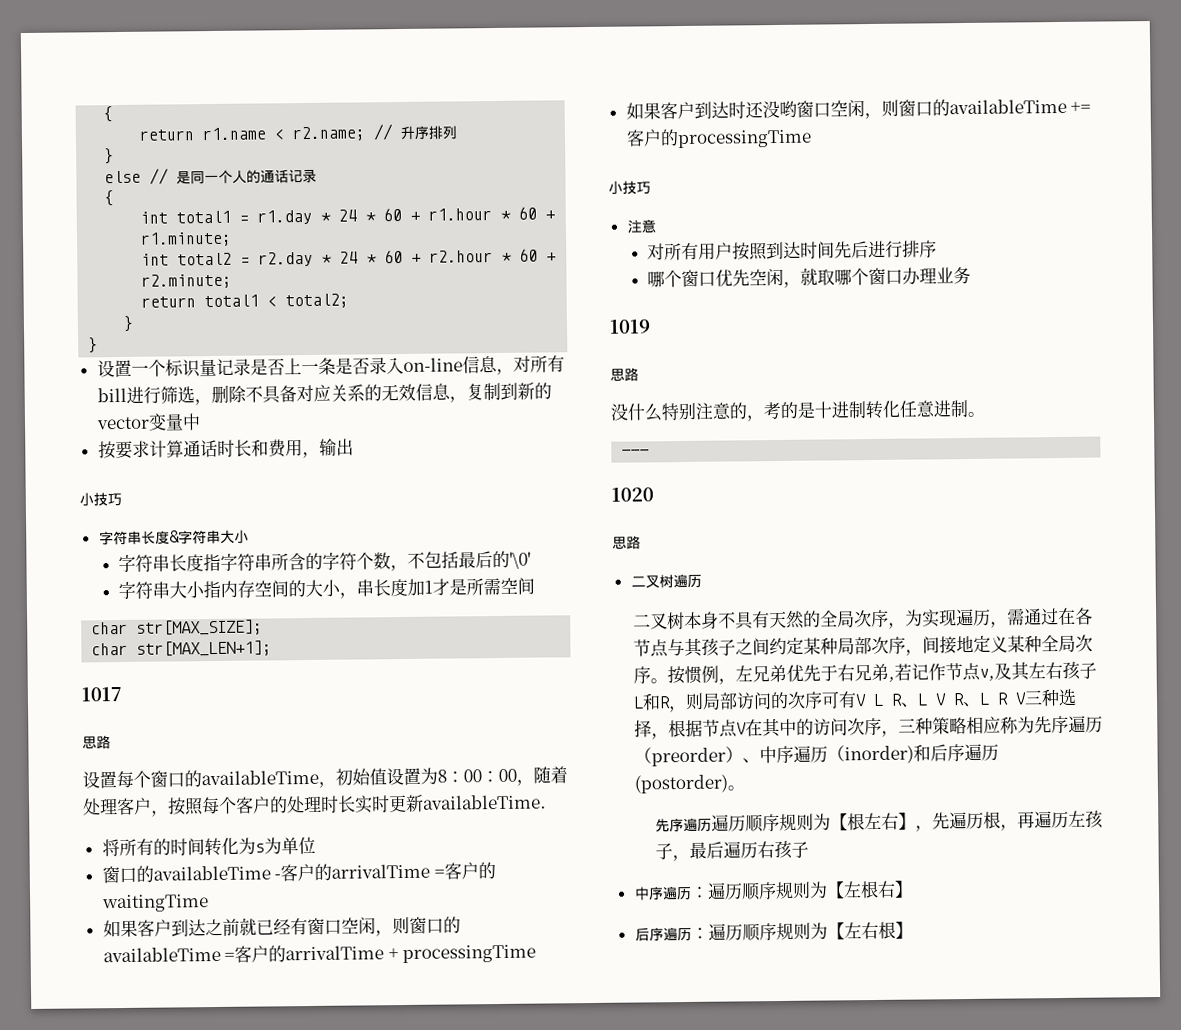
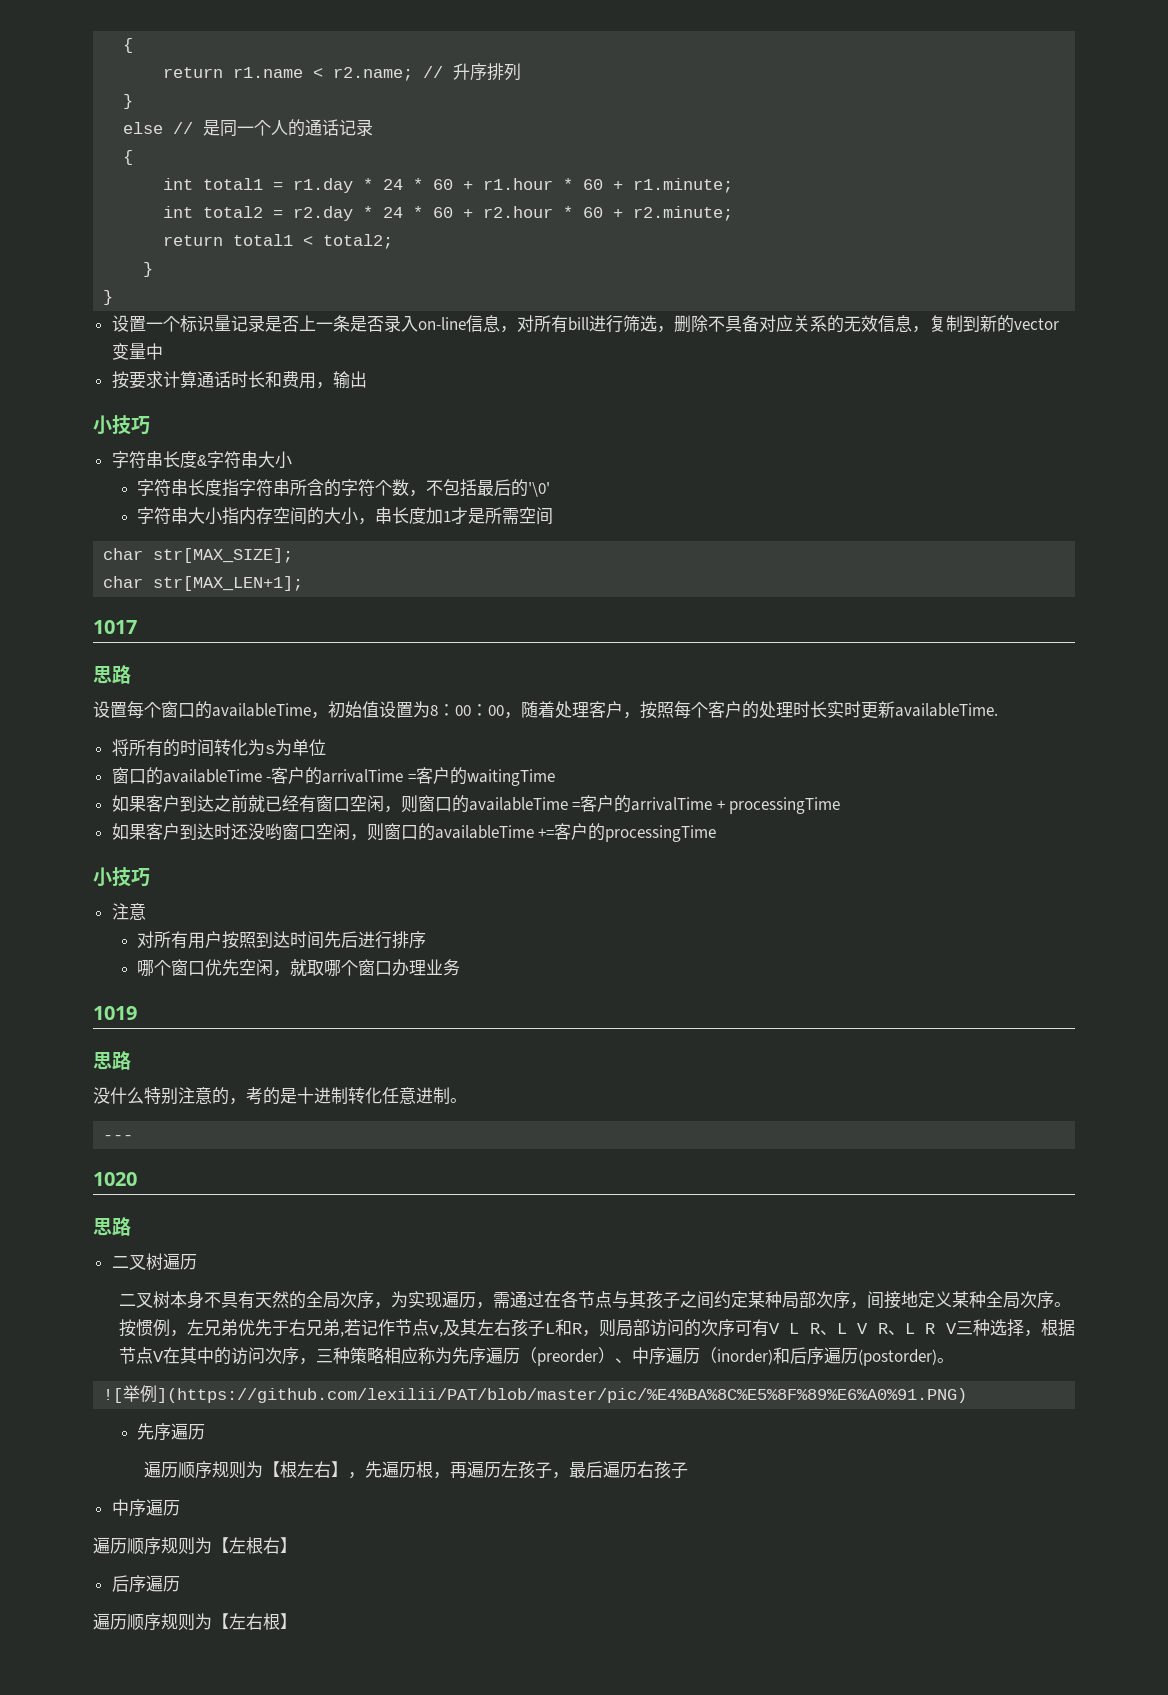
[654,817,712,833] // 先序遍历 -> [103,1385,968,1403] [137,1423,206,1441] // ![举例](https://github.com/lexilii/PAT/blob/master/pic/%E4%BA%8C%E5%8F%89%E6%A0%91.PNG) // 先序遍历 //
[689,886,709,898] ： -> (180, 1508) //
[690,927,709,939] ： -> (180, 1584) //

